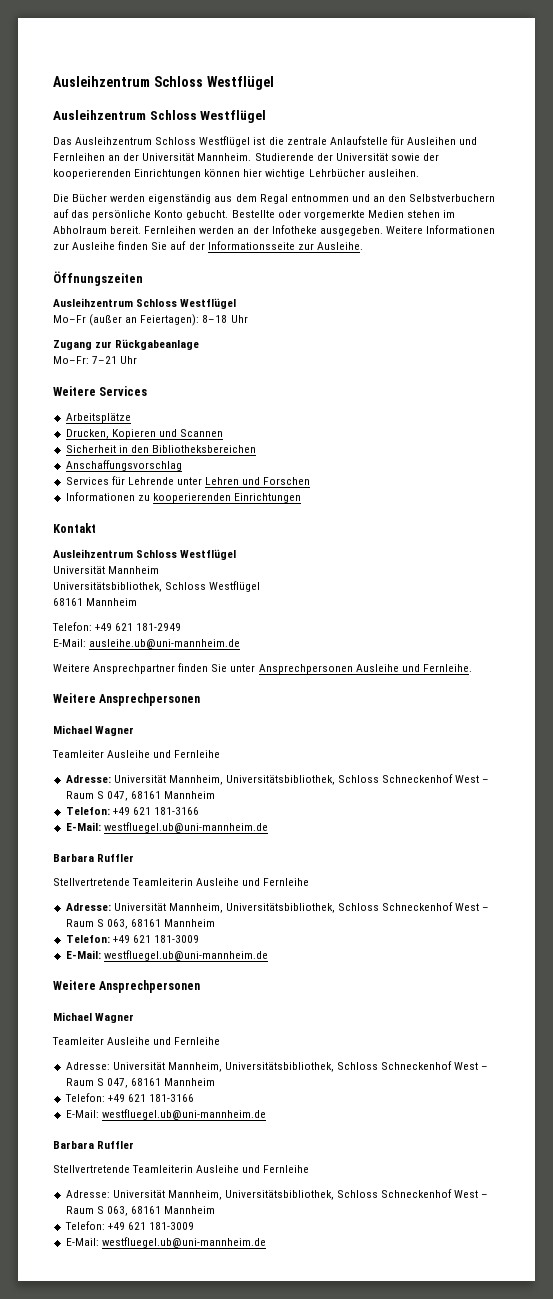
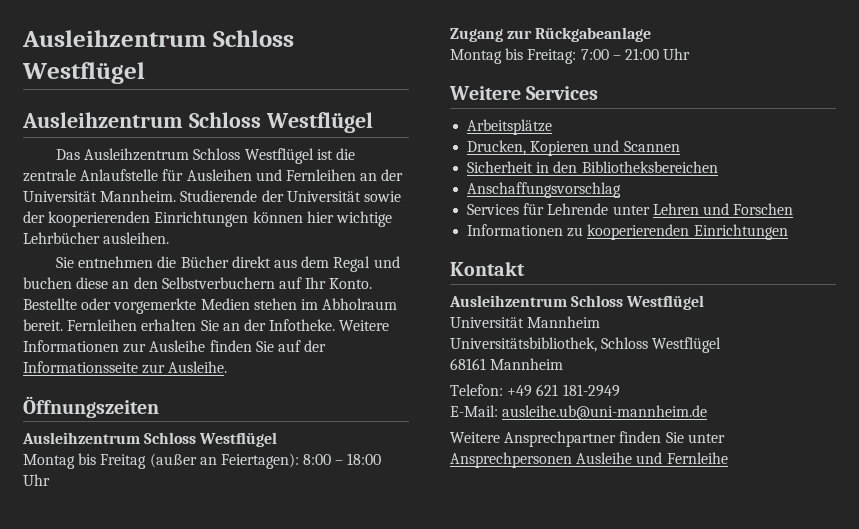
[53,194,496,204] [53,209,229,220] Die Bücher werden eigenständig aus dem Regal entnommen und an den Selbstverbuchern auf das persönliche Konto gebucht. -> [56,256,400,272] [23,277,373,289] Sie entnehmen die Bücher direkt aus dem Regal und buchen diese an den Selbstverbuchern auf Ihr Konto.
[199,225,383,236] werden an der Infotheke ausgegeben. -> [141,319,336,331] erhalten Sie an der Infotheke.
[53,314,248,326] [53,339,200,350] [53,356,118,364] Mo–Fr (außer an Feiertagen): 8–18 Uhr // Zugang zur Rückgabeanlage // Mo–Fr: 7–21 -> [23,453,382,469] [23,474,50,486] [450,27,652,42] [450,48,659,64] Montag bis Freitag (außer an Feiertagen): 8:00 – 18:00 Uhr // Zugang zur Rückgabeanlage // Montag bis Freitag: 7:00 – 21:00
[422,664,472,672] [53,693,201,706] [53,725,135,736] [52,750,221,758] [65,774,490,785] [65,791,216,801] [65,807,199,815] [65,822,268,833] [53,854,135,862] [53,878,310,886] [65,902,490,913] [65,919,216,929] [65,935,199,943] [65,950,268,961] [53,980,201,993] [53,1012,135,1023] [52,1037,221,1045] [65,1061,489,1072] [65,1078,216,1088] [64,1093,194,1102] [65,1109,266,1120] [53,1141,135,1149] [53,1165,310,1173] [65,1189,489,1200] [65,1206,216,1216] [64,1221,194,1230] [65,1237,266,1248] Fernleihe. // Weitere Ansprechpersonen // Michael Wagner // Teamleiter Ausleihe und Fernleihe // Adresse: Universität Mannheim, Universitätsbibliothek, Schloss Schneckenhof West – Raum S 047, 68161 Mannheim // Telefon: +49 621 181-3166 // E-Mail: westfluegel.ub@uni-mannheim.de // Barbara Ruffler // Stellvertretende Teamleiterin Ausleihe und Fernleihe // Adresse: Universität Mannheim, Universitätsbibliothek, Schloss Schneckenhof West – Raum S 063, 68161 Mannheim // Telefon: +49 621 181-3009 // E-Mail: westfluegel.ub@uni-mannheim.de // Weitere Ansprechpersonen // Michael Wagner // Teamleiter Ausleihe und Fernleihe // Adresse: Universität Mannheim, Universitätsbibliothek, Schloss Schneckenhof West – Raum S 047, 68161 Mannheim // Telefon: +49 621 181-3166 // E-Mail: westfluegel.ub@uni-mannheim.de // Barbara Ruffler // Stellvertretende Teamleiterin Ausleihe und Fernleihe // Adresse: Universität Mannheim, Universitätsbibliothek, Schloss Schneckenhof West – Raum S 063, 68161 Mannheim // Telefon: +49 621 181-3009 // E-Mail: westfluegel.ub@uni-mannheim.de -> [666,452,728,464] Fernleihe

